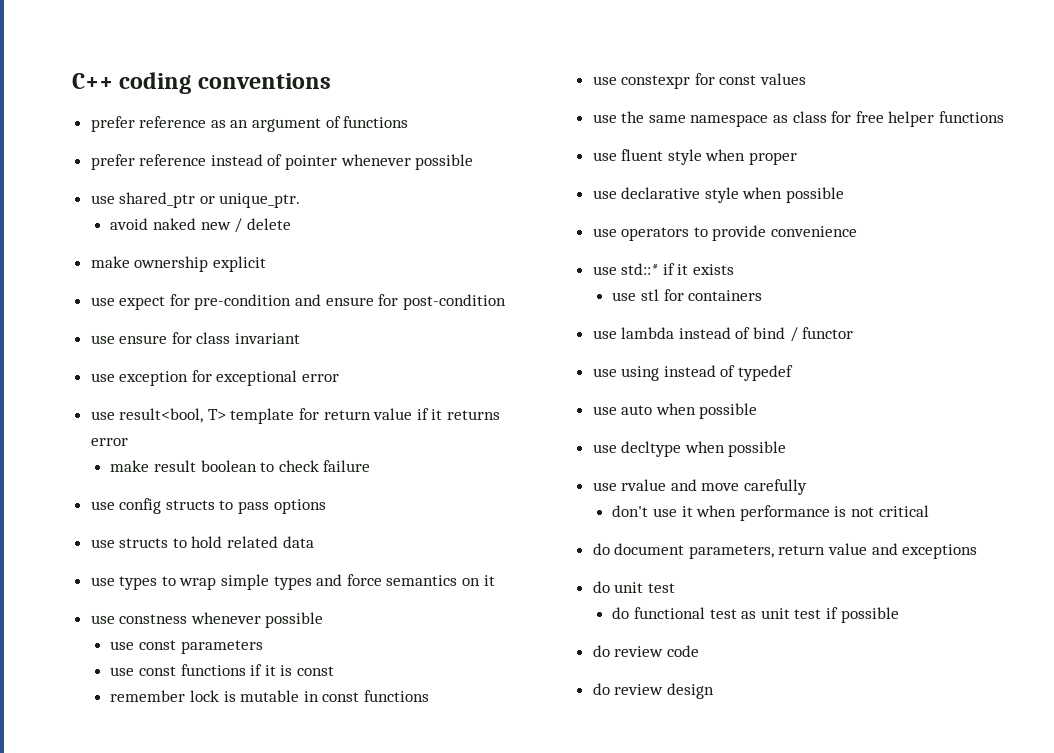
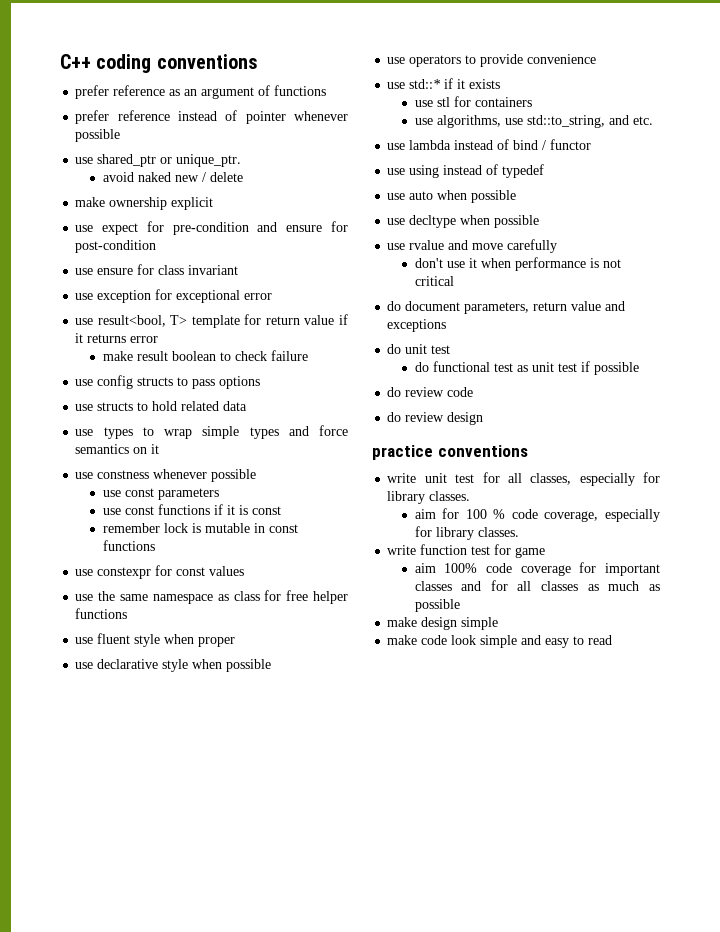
(763, 295) none -> [414,115,653,128] // use algorithms, use std::to_string, and etc.
(714, 691) none -> [372,445,528,460] [387,472,660,486] [387,491,471,504] [414,508,660,522] [414,526,519,540] [387,544,546,558] [414,562,660,576] [414,580,660,591] [414,599,460,612] [387,617,499,630] [387,635,613,648] // practice conventions // write unit test for all classes, especially for library classes. // aim for 100 % code coverage, especially for library classes. // write function test for game // aim 100% code coverage for important classes and for all classes as much as possible // make design simple // make code look simple and easy to read

